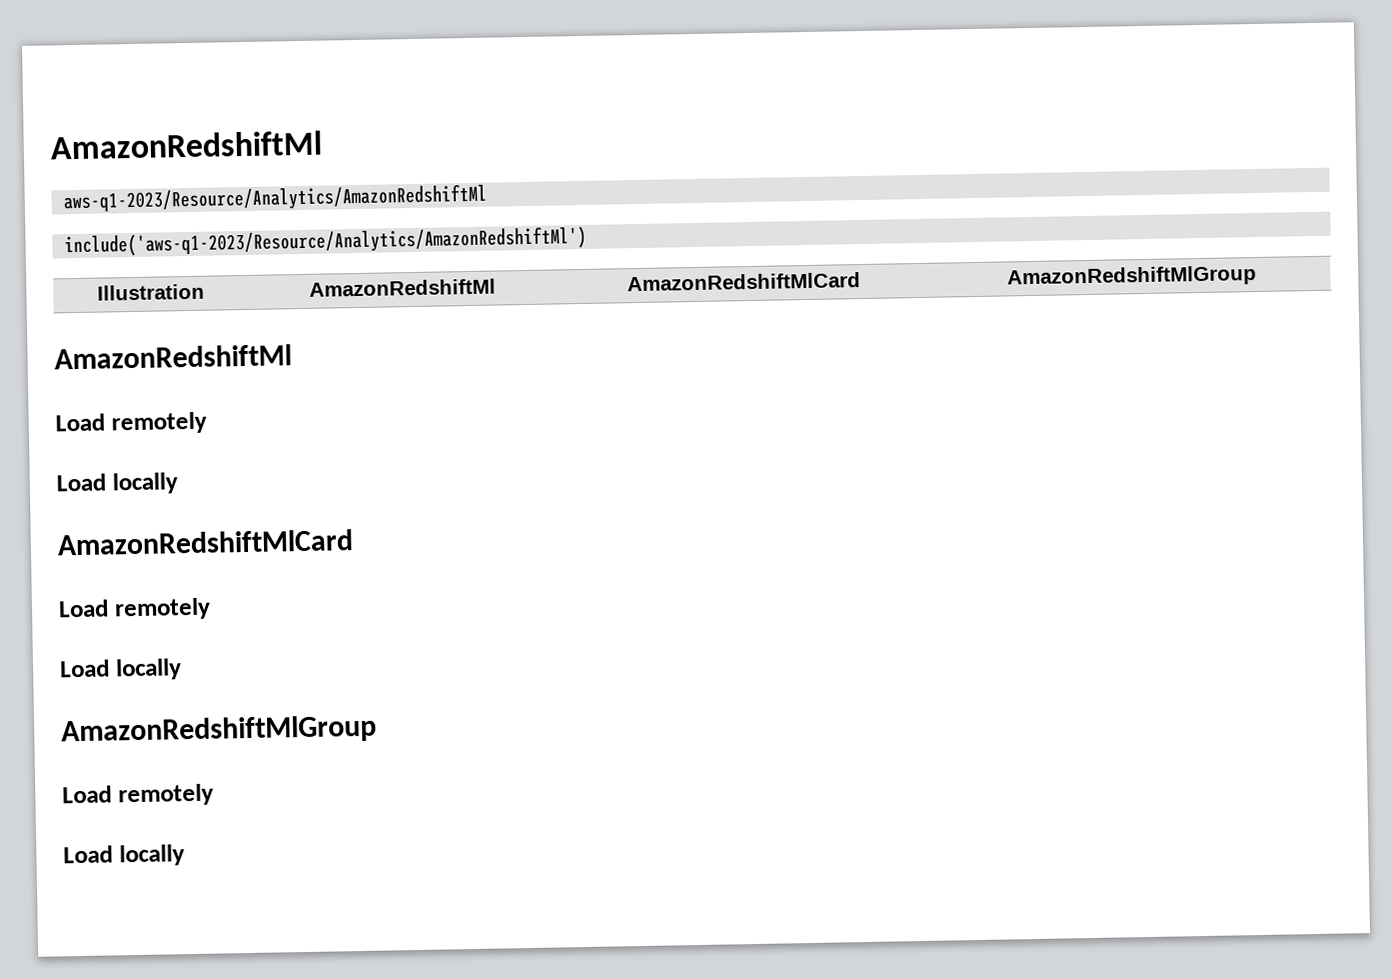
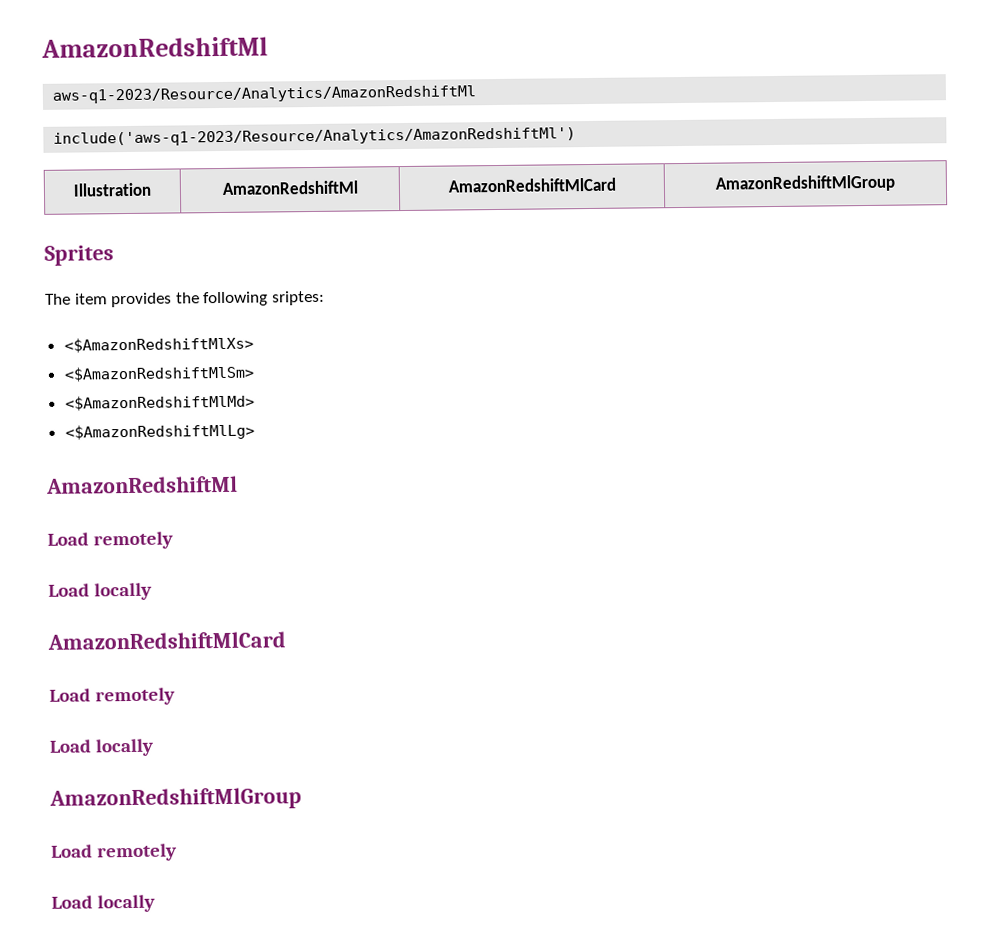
(1257, 276) none -> [44,245,114,266] [45,290,325,308] [63,336,254,353] [63,365,254,382] [64,394,255,411] [64,423,255,441] // Sprites // The item provides the following sriptes: // <$AmazonRedshiftMlXs> // <$AmazonRedshiftMlSm> // <$AmazonRedshiftMlMd> // <$AmazonRedshiftMlLg>

